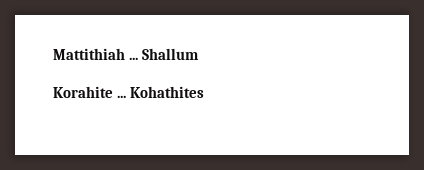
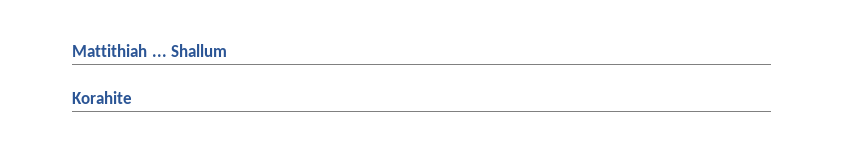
[117,86,205,98] ... Kohathites -> (132, 97) none

